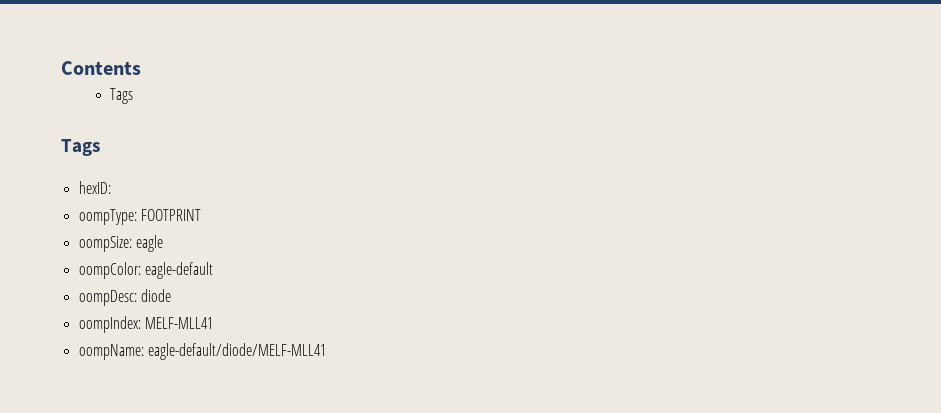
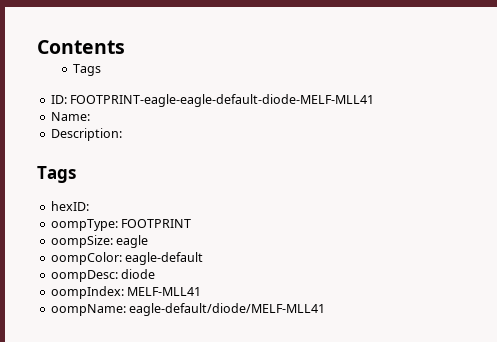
(134, 96) none -> [50,94,375,107] [50,112,90,121] [50,128,122,141] // ID: FOOTPRINT-eagle-eagle-default-diode-MELF-MLL41 // Name: // Description:

